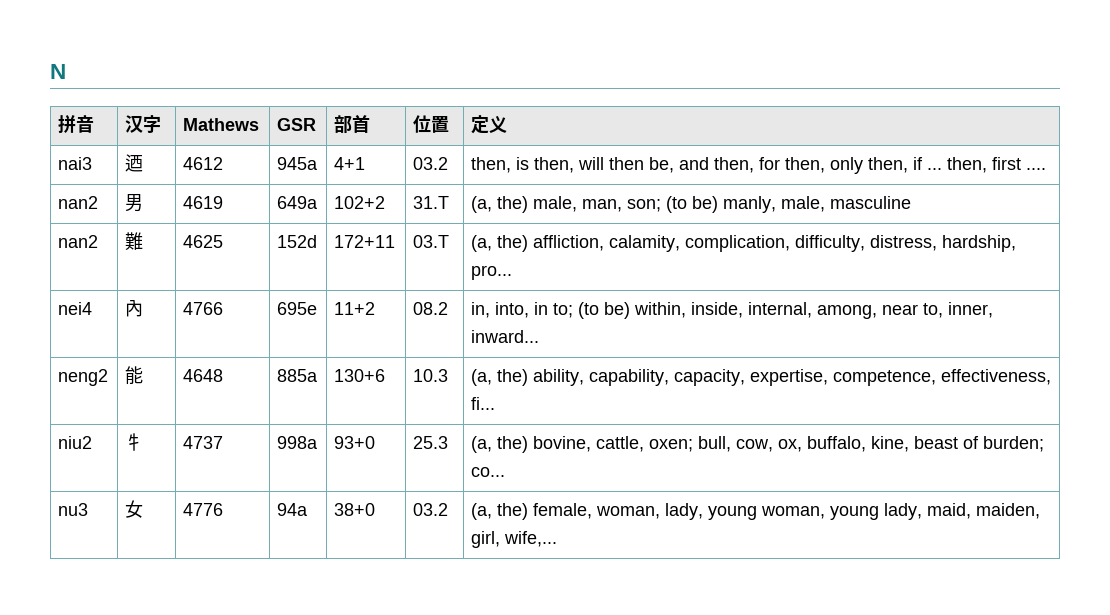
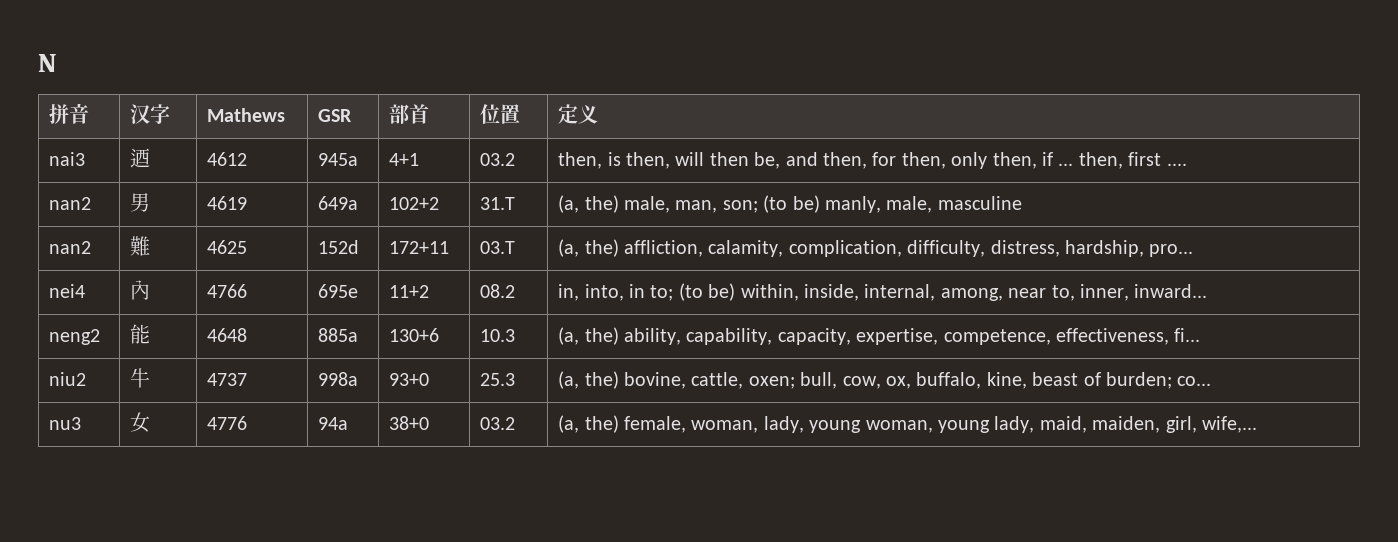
[125,433,144,451] 牜 -> [130,368,151,388] 牛

